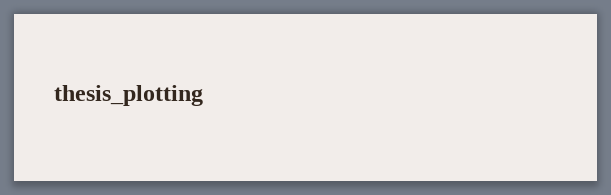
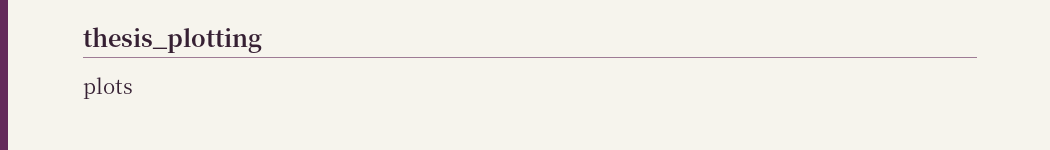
(203, 95) none -> [83,77,133,99] // plots

